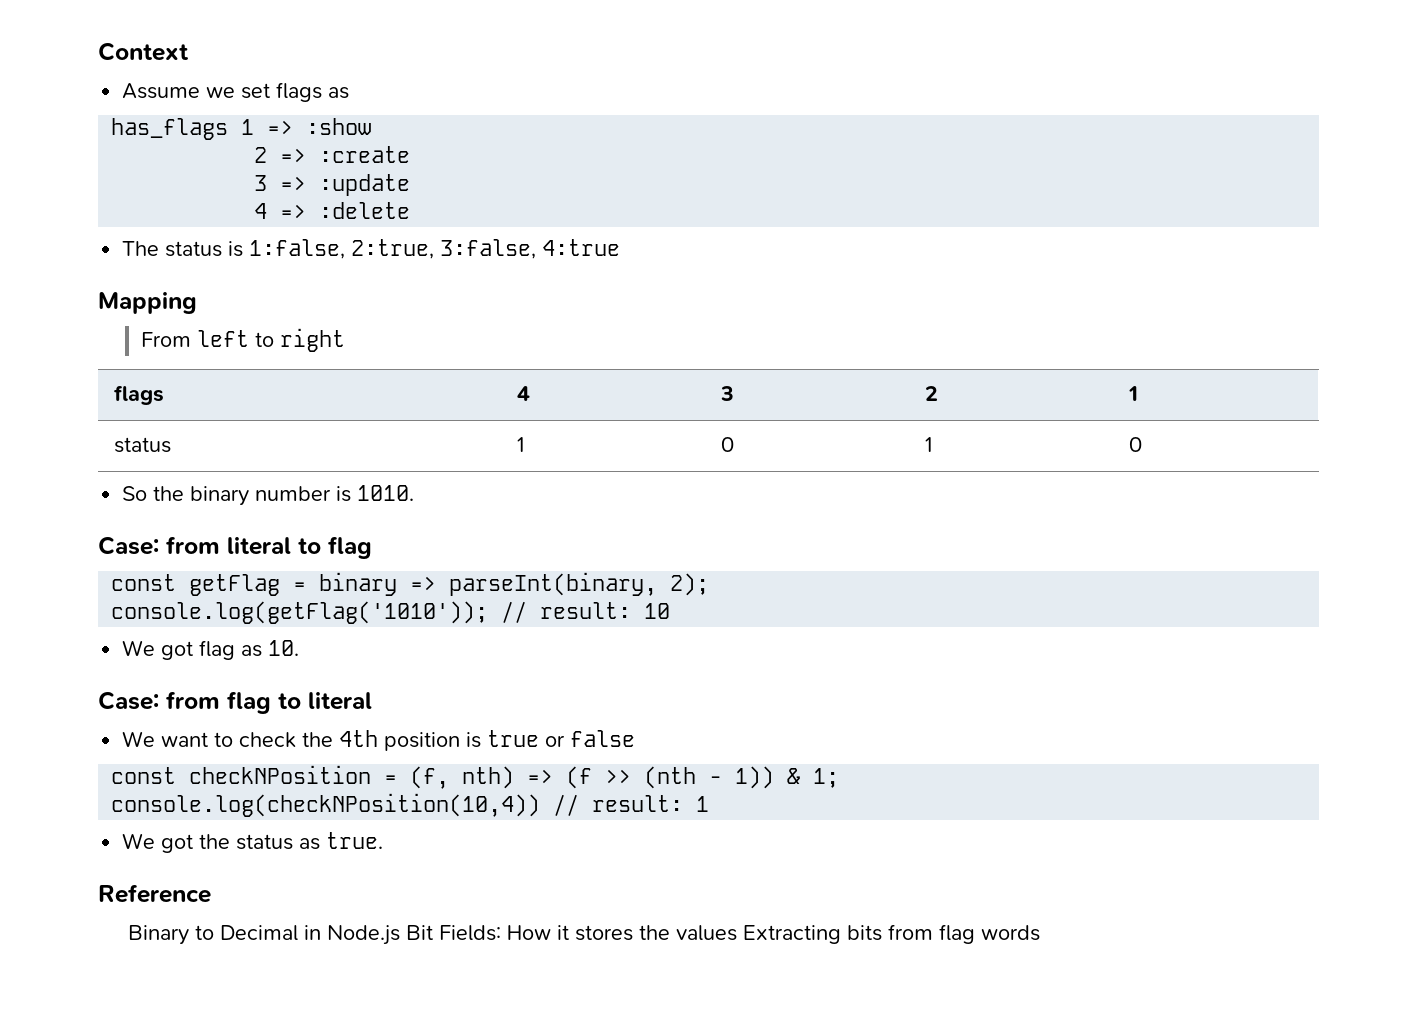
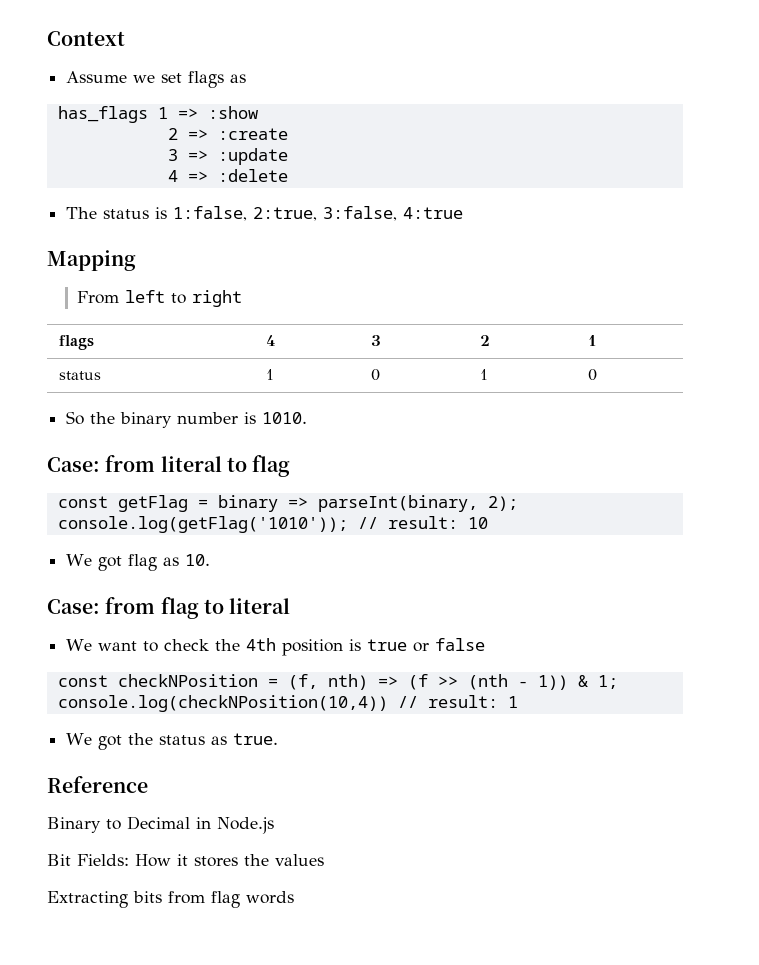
(401, 935) none -> (274, 825) //
(738, 933) none -> (324, 860) //

